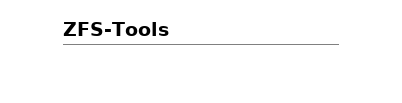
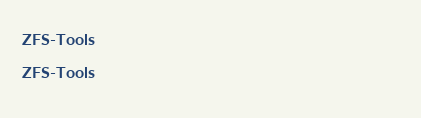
[63,22,169,36] ZFS-Tools -> [22,34,95,45] [22,67,95,78] ZFS-Tools // ZFS-Tools

